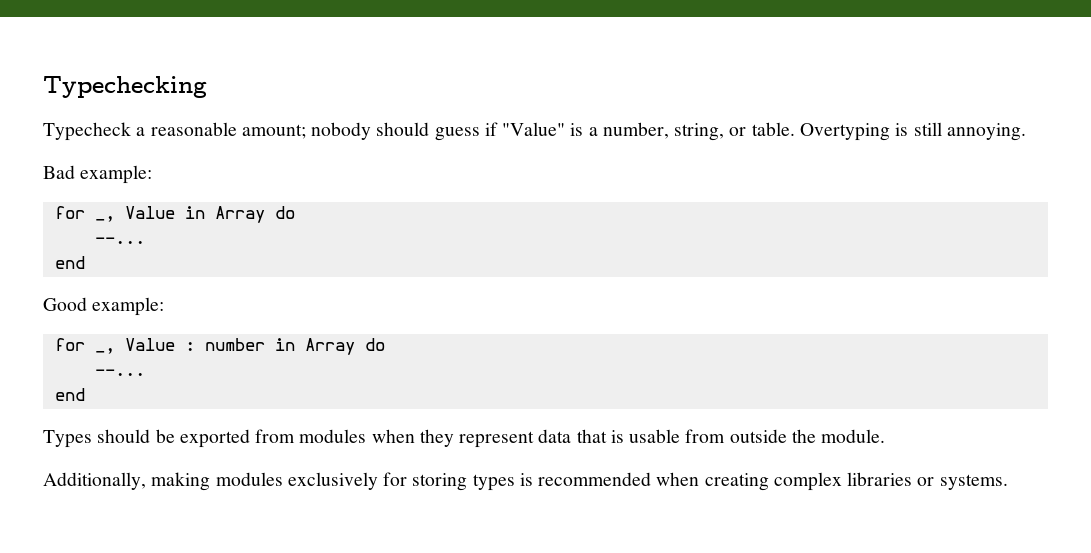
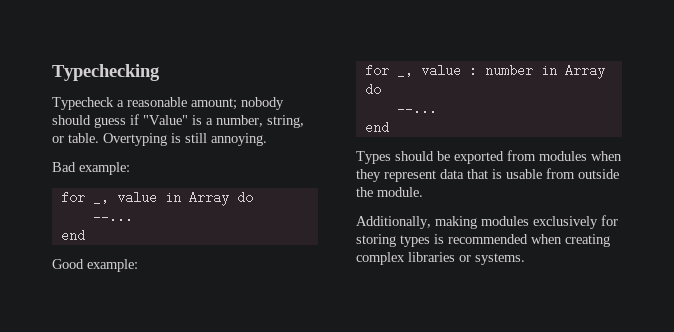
[124,206,175,219] Value -> [116,191,157,204] value
[124,338,175,351] Value -> [420,64,461,77] value

